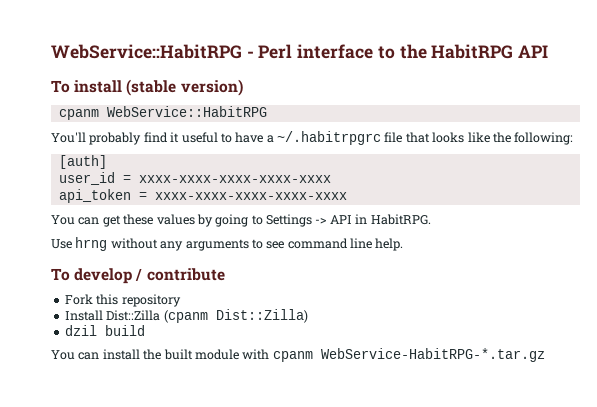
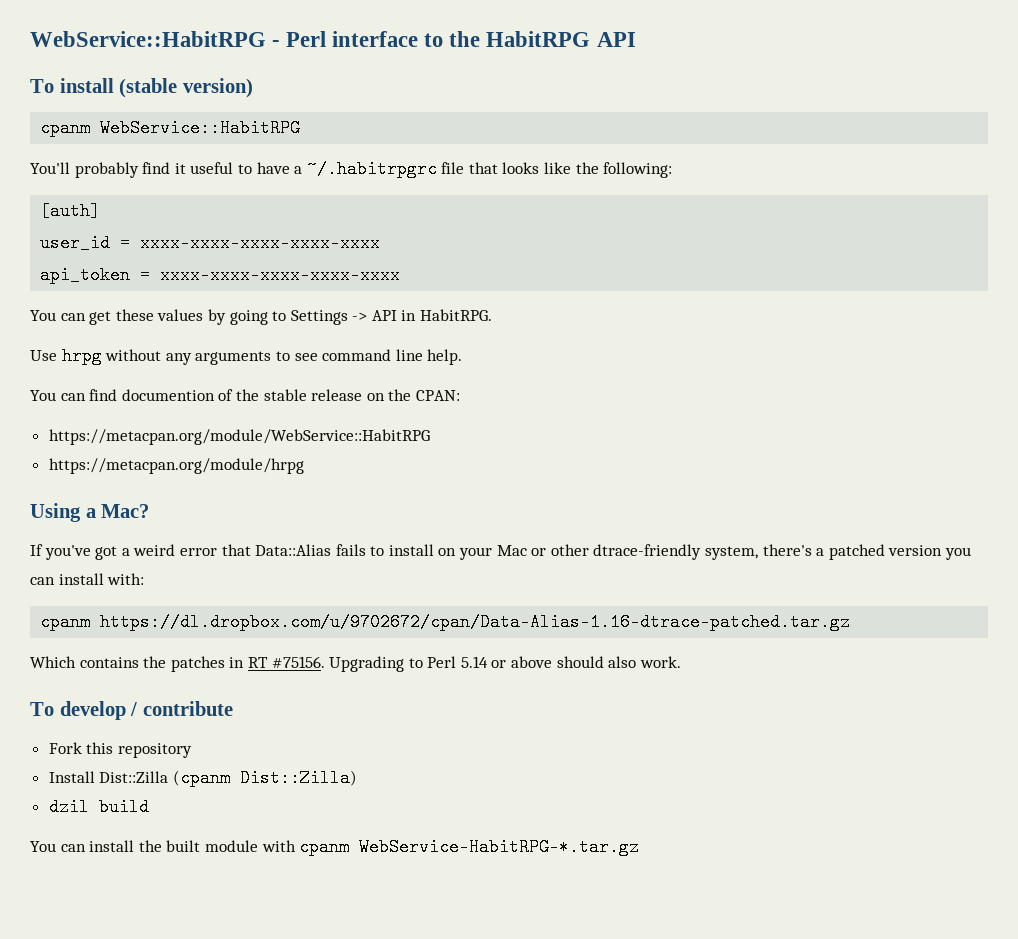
[75,237,108,251] hrng -> [61,347,102,365] hrpg
(404, 244) none -> [30,389,460,401] [48,429,430,445] [48,458,304,474] [30,503,150,522] [30,544,971,560] [30,573,145,585] [40,613,851,631] [30,656,681,672] // You can find documention of the stable release on the CPAN: // https://metacpan.org/module/WebService::HabitRPG // https://metacpan.org/module/hrpg // Using a Mac? // If you've got a weird error that Data::Alias fails to install on your Mac or other dtrace-friendly system, there's a patched version you can install with: // cpanm https://dl.dropbox.com/u/9702672/cpan/Data-Alias-1.16-dtrace-patched.tar.gz // Which contains the patches in RT #75156. Upgrading to Perl 5.14 or above should also work.

